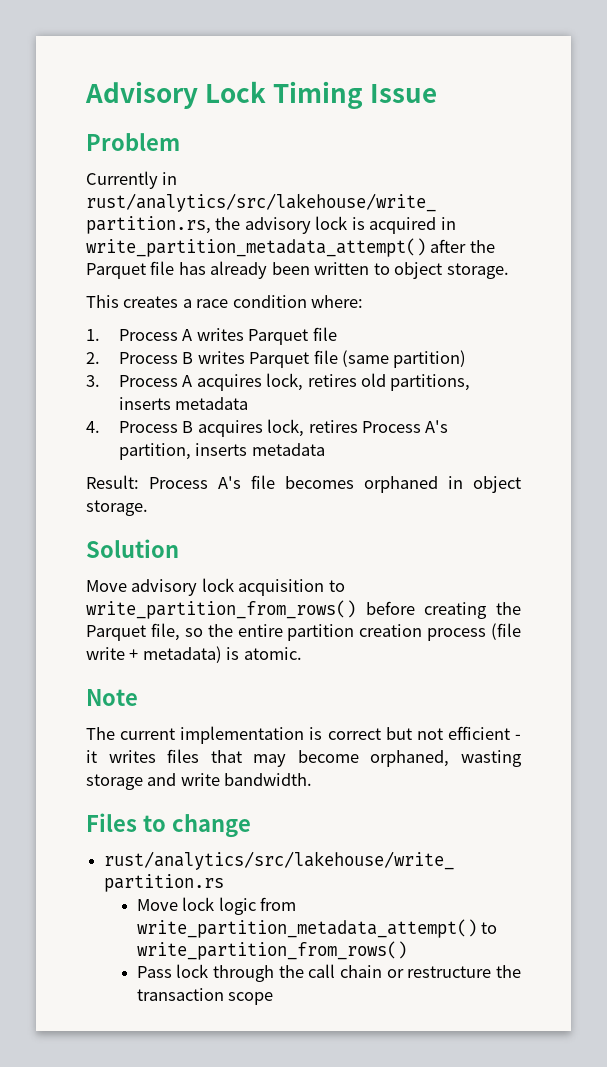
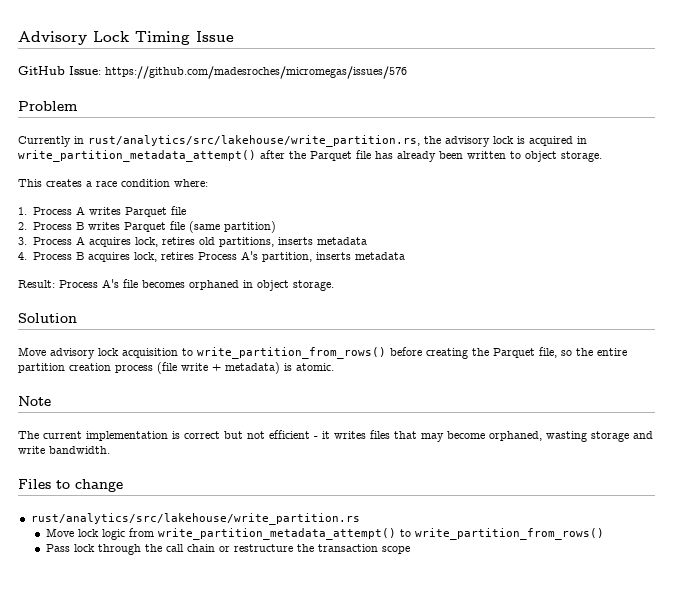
(438, 93) none -> [18,66,407,79] // GitHub Issue: https://github.com/madesroches/micromegas/issues/576

